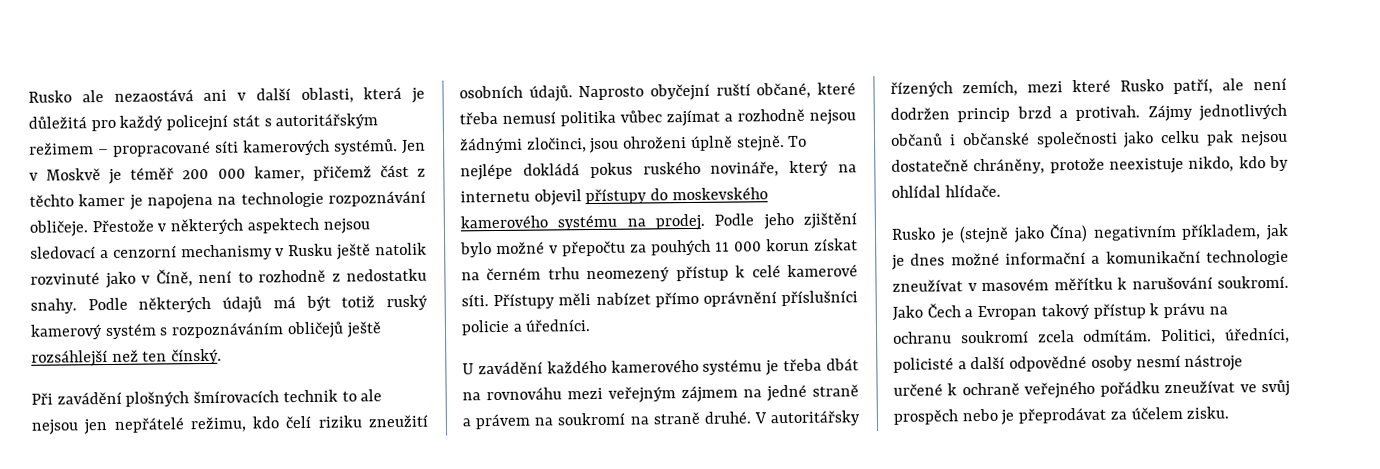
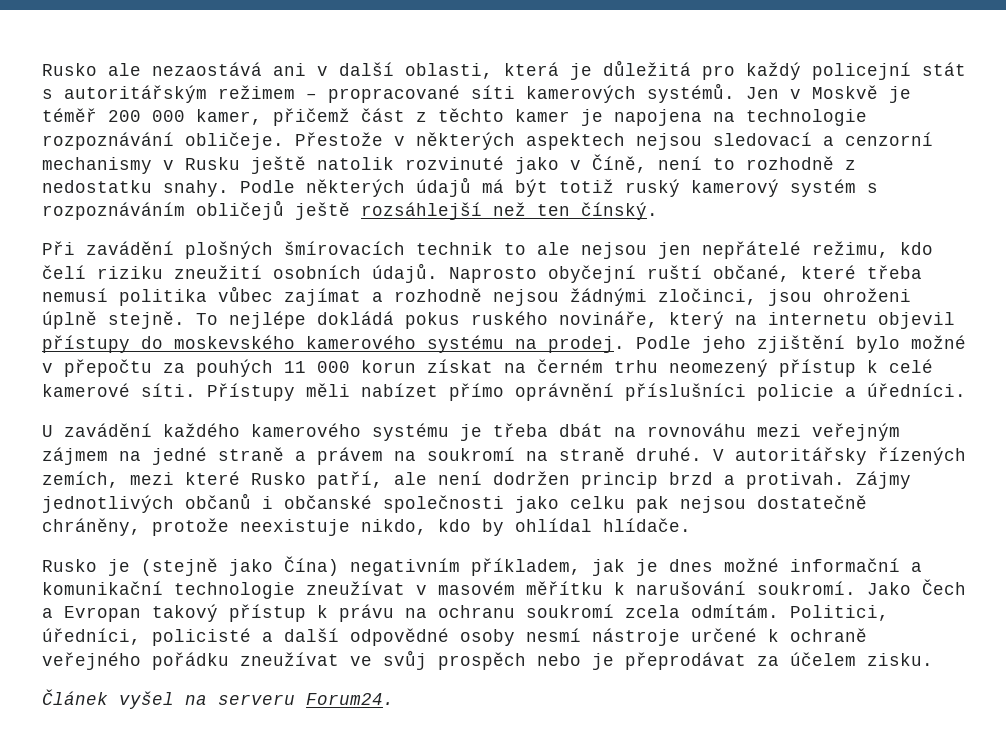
(1230, 412) none -> [42,689,394,709] // Článek vyšel na serveru Forum24.

